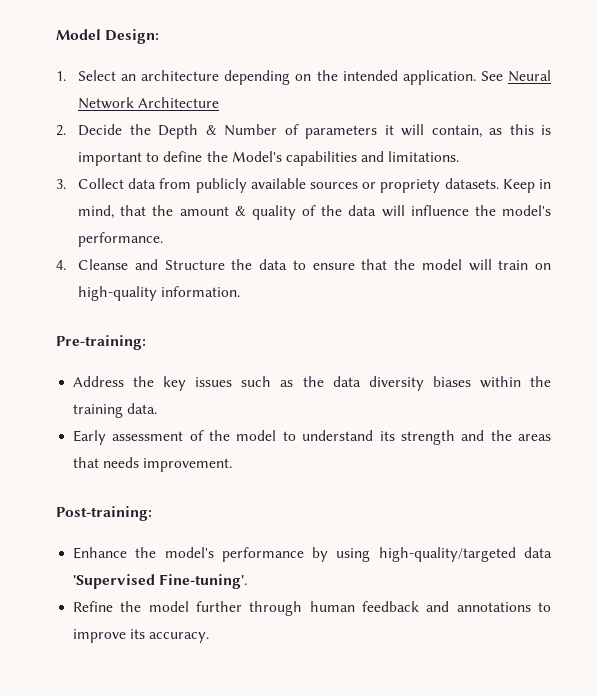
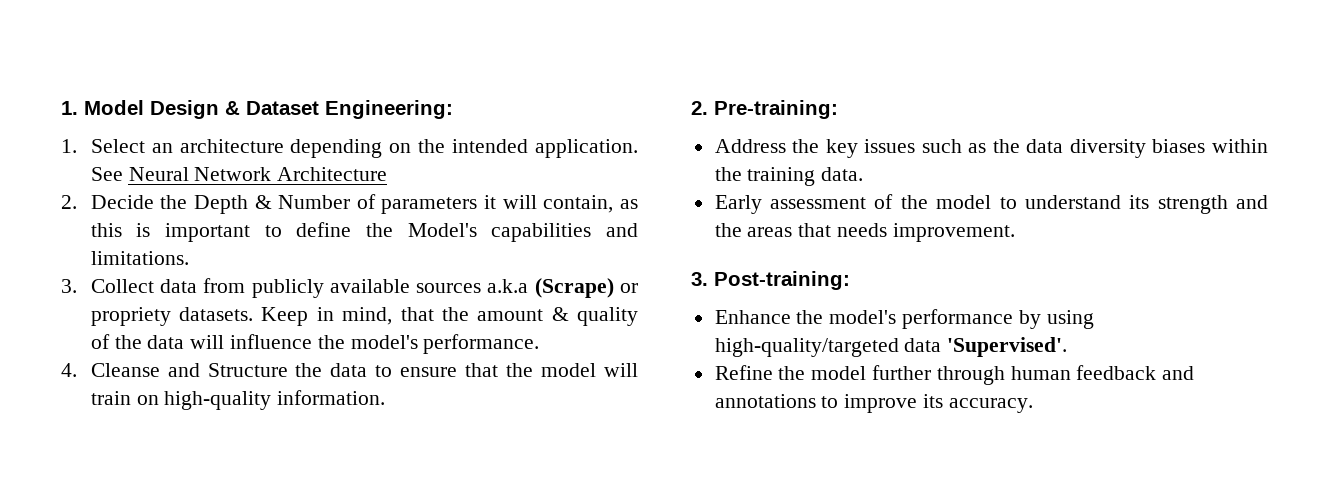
[56,29,160,44] Model Design: -> [61,100,453,119] 1. Model Design & Dataset Engineering:
(359, 185) none -> [487,278,614,298] a.k.a (Scrape)
(241, 291) none -> [691,101,708,115] 2.
(233, 465) none -> [691,272,708,286] 3.
[73,574,248,589] 'Supervised Fine-tuning'. -> [947,337,1068,357] 'Supervised'.

